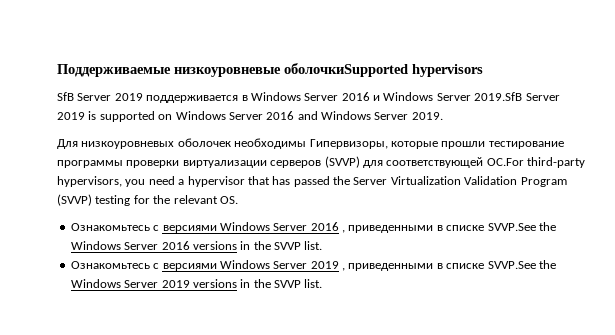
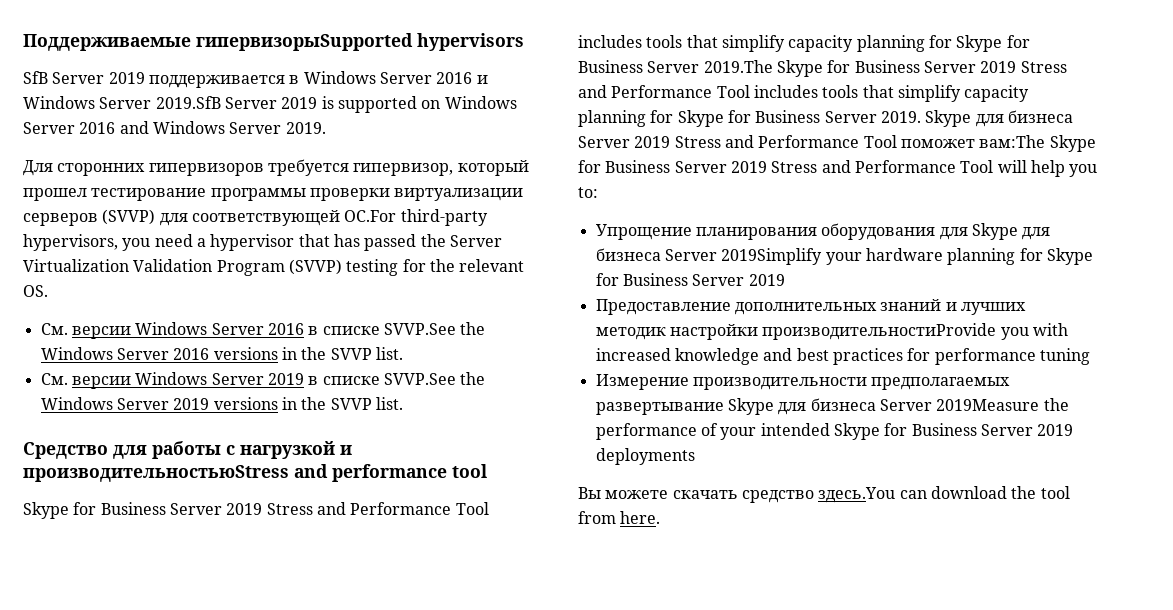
[174,63,408,77] низкоуровневые оболочкиSupported -> [196,33,413,51] гипервизорыSupported
[81,138,486,149] низкоуровневых оболочек необходимы Гипервизоры, которые прошли -> [57,159,529,176] [23,188,87,201] сторонних гипервизоров требуется гипервизор, который прошел
[70,222,434,233] Ознакомьтесь с версиями Windows Server 2016 , приведенными -> [40,322,304,339] См. версии Windows Server 2016
[70,260,434,271] Ознакомьтесь с версиями Windows Server 2019 , приведенными -> [40,372,304,389] См. версии Windows Server 2019
(323, 283) none -> [23,441,352,459] [23,464,487,482] [23,502,489,519] [578,35,1030,52] [578,60,1067,77] [578,85,1030,102] [578,110,1073,127] [578,135,1096,152] [578,160,1098,177] [578,187,598,198] [595,223,1051,240] [595,248,1093,265] [595,273,785,286] [595,299,1026,315] [595,323,1068,340] [595,348,1090,365] [595,374,1011,390] [595,398,1069,415] [595,423,1074,440] [595,448,695,465] [578,486,1070,503] [578,511,661,524] // Средство для работы с нагрузкой и производительностьюStress and performance tool // Skype for Business Server 2019 Stress and Performance Tool includes tools that simplify capacity planning for Skype for Business Server 2019.The Skype for Business Server 2019 Stress and Performance Tool includes tools that simplify capacity planning for Skype for Business Server 2019. Skype для бизнеса Server 2019 Stress and Performance Tool поможет вам:The Skype for Business Server 2019 Stress and Performance Tool will help you to: // Упрощение планирования оборудования для Skype для бизнеса Server 2019Simplify your hardware planning for Skype for Business Server 2019 // Предоставление дополнительных знаний и лучших методик настройки производительностиProvide you with increased knowledge and best practices for performance tuning // Измерение производительности предполагаемых развертывание Skype для бизнеса Server 2019Measure the performance of your intended Skype for Business Server 2019 deployments // Вы можете скачать средство здесь.You can download the tool from here.

